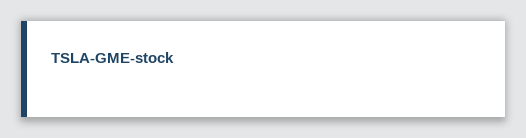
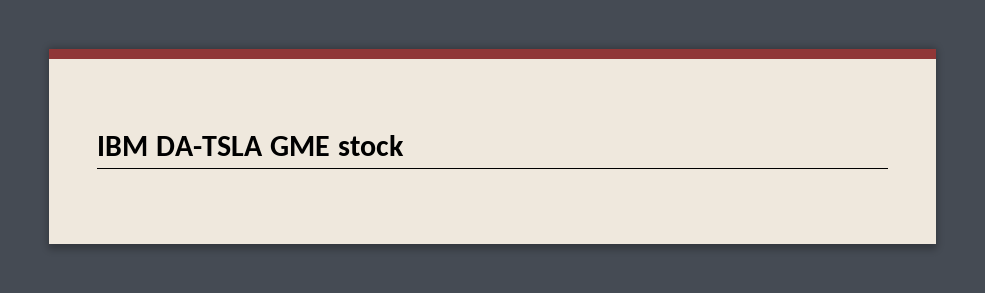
[51,52,174,63] TSLA-GME-stock -> [97,135,405,156] IBM DA-TSLA GME stock

